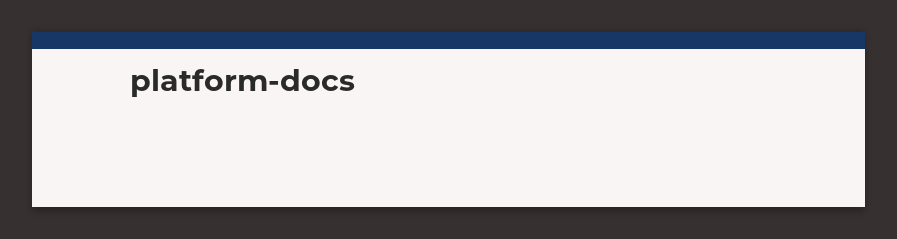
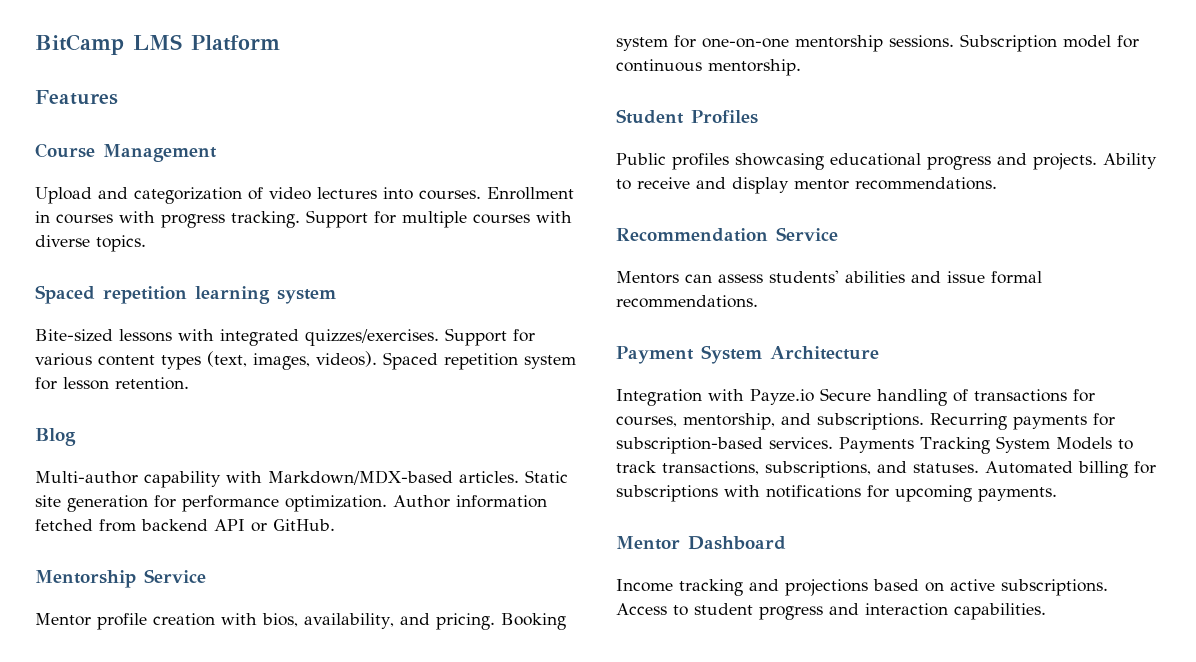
[130,69,355,97] platform-docs -> [35,34,280,55] [35,90,118,105] [35,143,217,162] [35,187,574,204] [35,210,572,228] [35,235,146,252] [35,285,336,304] [35,328,535,346] [35,351,576,370] [35,377,189,390] [35,428,76,446] [35,470,568,488] [35,495,547,512] [35,519,335,532] [35,569,206,588] [35,613,566,630] [616,34,1139,52] [616,59,801,76] [616,109,758,124] [616,153,1157,170] [616,177,997,194] [616,227,838,242] [616,270,1042,284] [616,295,758,308] [616,345,879,364] [616,388,1095,406] [616,413,1115,430] [616,436,1133,454] [616,461,1156,478] [616,485,1057,502] [616,536,786,550] [616,579,1108,596] [616,603,1046,620] BitCamp LMS Platform // Features // Course Management // Upload and categorization of video lectures into courses. Enrollment in courses with progress tracking. Support for multiple courses with diverse topics. // Spaced repetition learning system // Bite-sized lessons with integrated quizzes/exercises. Support for various content types (text, images, videos). Spaced repetition system for lesson retention. // Blog // Multi-author capability with Markdown/MDX-based articles. Static site generation for performance optimization. Author information fetched from backend API or GitHub. // Mentorship Service // Mentor profile creation with bios, availability, and pricing. Booking system for one-on-one mentorship sessions. Subscription model for continuous mentorship. // Student Profiles // Public profiles showcasing educational progress and projects. Ability to receive and display mentor recommendations. // Recommendation Service // Mentors can assess students' abilities and issue formal recommendations. // Payment System Architecture // Integration with Payze.io Secure handling of transactions for courses, mentorship, and subscriptions. Recurring payments for subscription-based services. Payments Tracking System Models to track transactions, subscriptions, and statuses. Automated billing for subscriptions with notifications for upcoming payments. // Mentor Dashboard // Income tracking and projections based on active subscriptions. Access to student progress and interaction capabilities.

